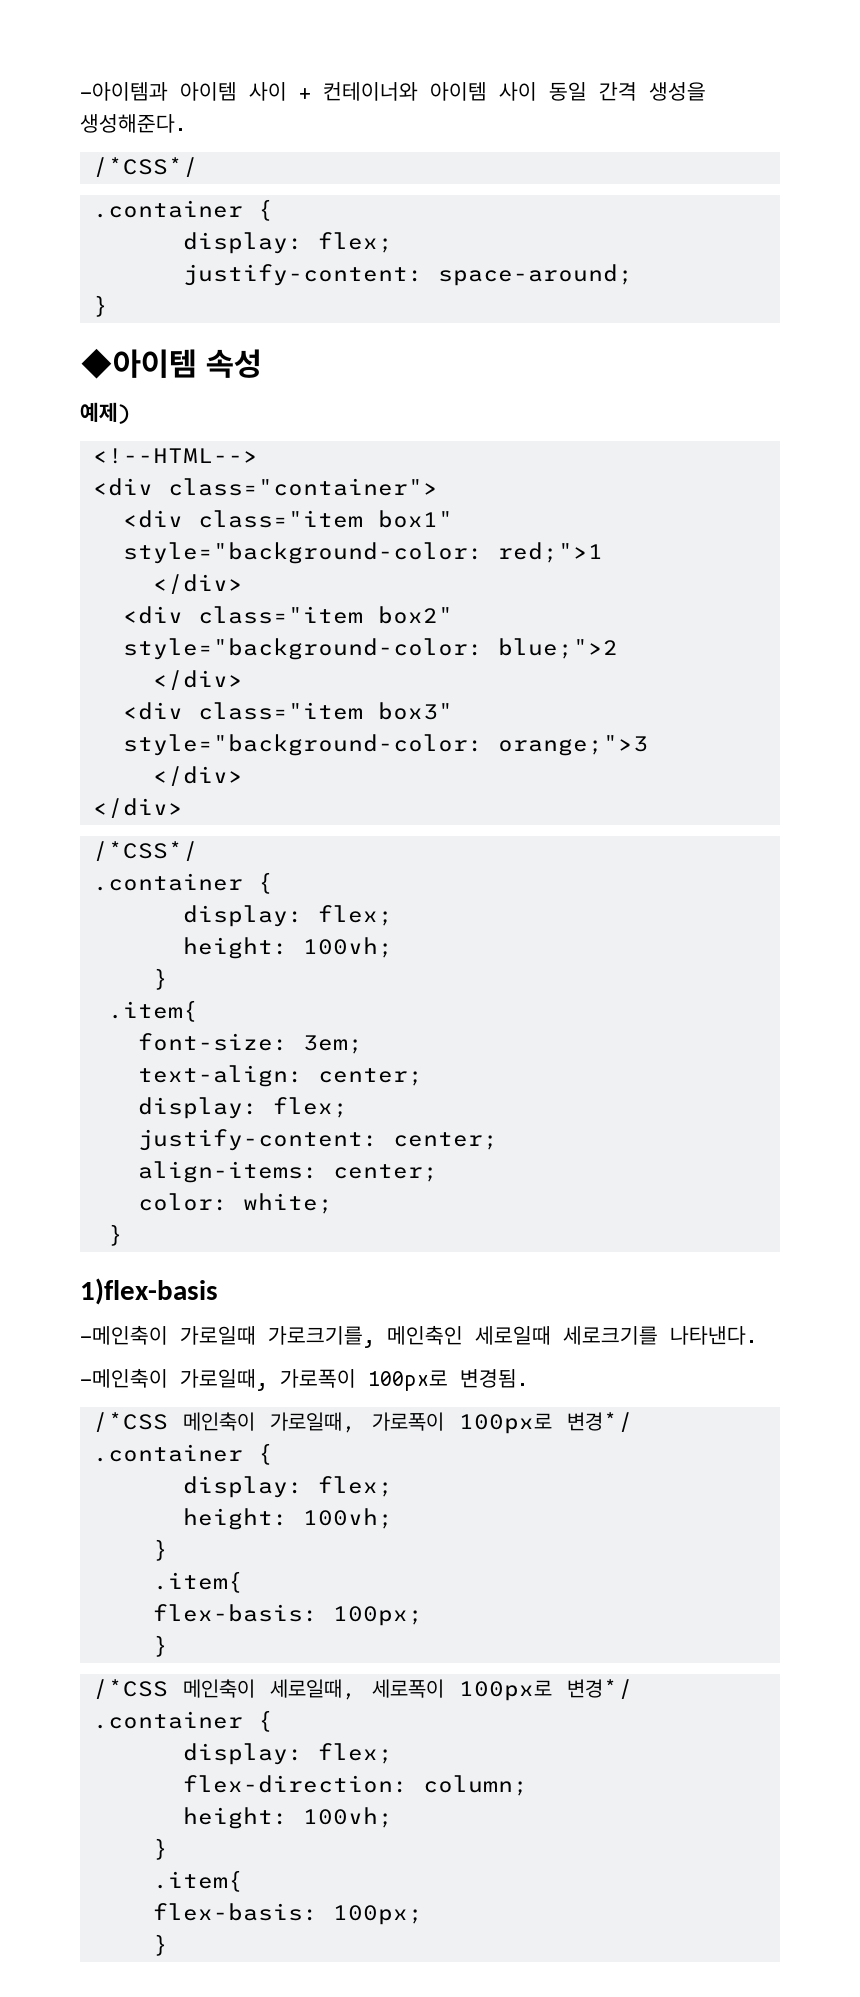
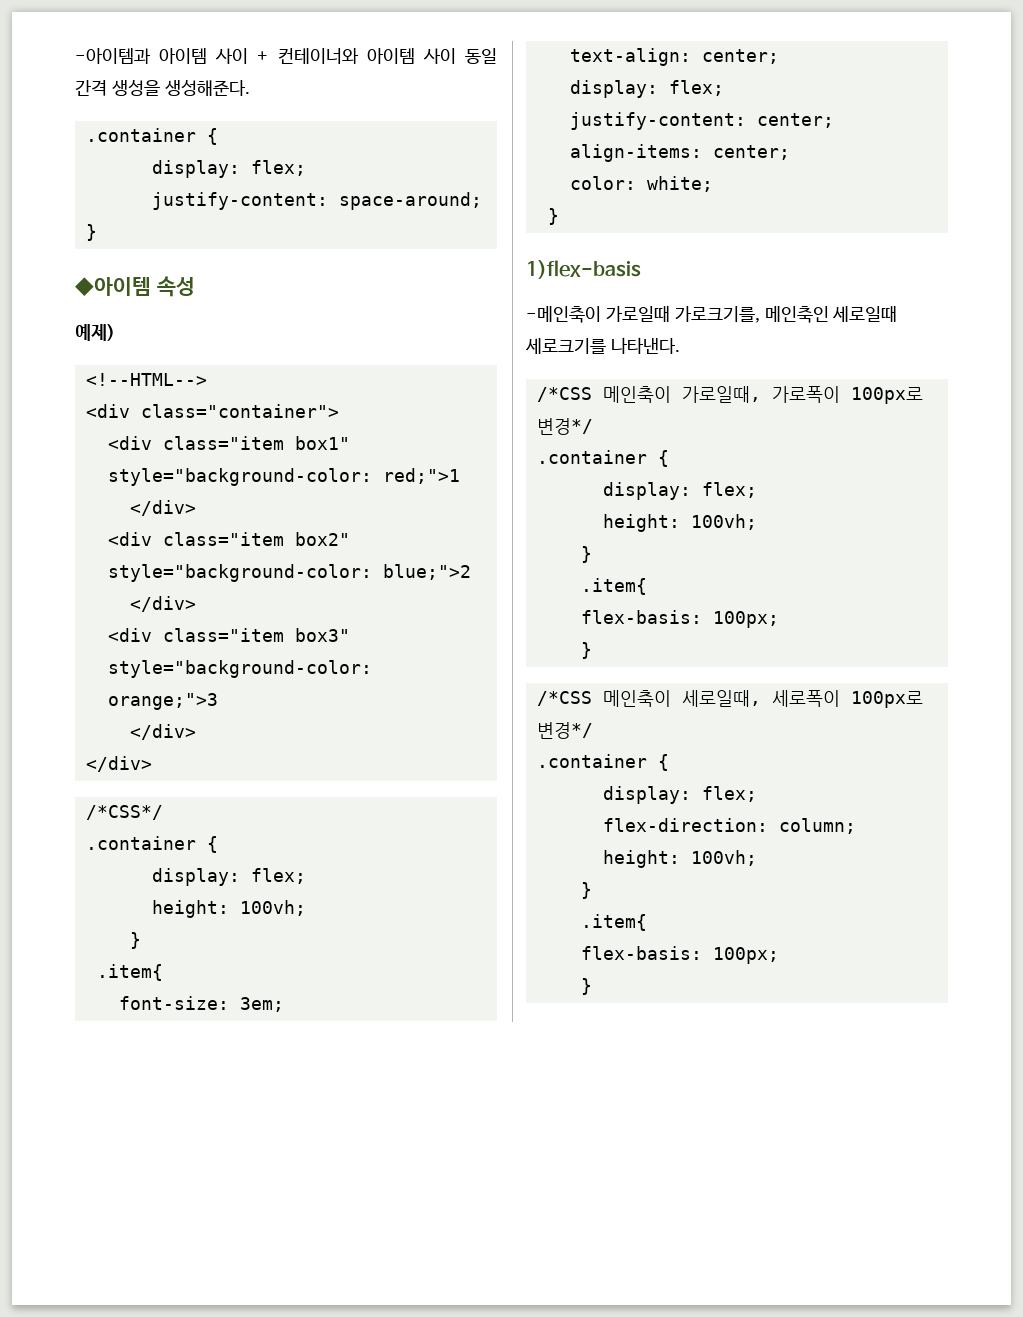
[92,157,198,177] // /*CSS*/ -> (250, 88) none
[80,1368,528,1391] // -메인축이 가로일때, 가로폭이 100px로 변경됨. -> (680, 345) none

